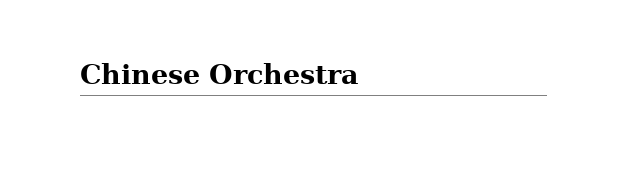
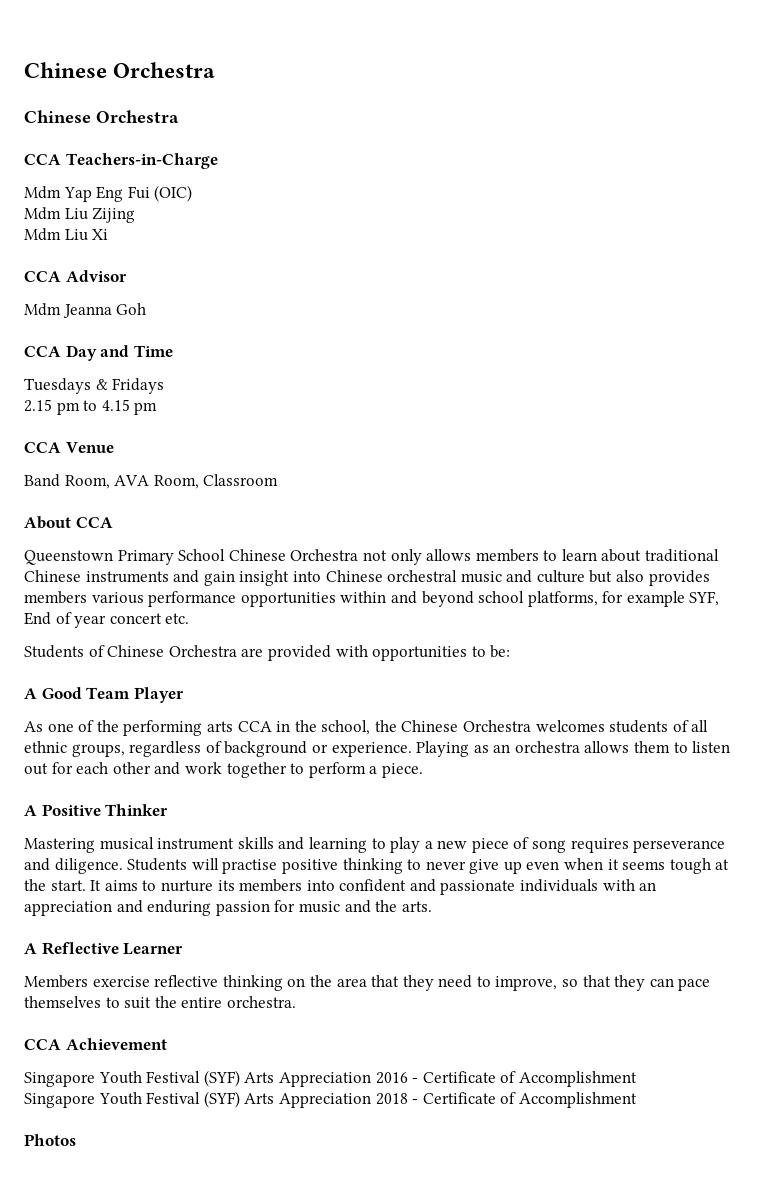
[80,63,359,84] Chinese Orchestra -> [24,62,216,78] [24,110,179,123] [24,153,218,169] [24,185,193,202] [24,207,136,223] [24,228,109,241] [24,270,127,282] [24,303,147,318] [24,345,173,361] [24,378,165,394] [24,399,158,415] [24,442,114,453] [24,474,279,489] [24,516,113,529] [24,549,720,565] [24,570,710,586] [24,591,720,607] [24,612,190,628] [24,645,511,661] [24,687,184,703] [24,720,709,736] [24,741,731,757] [24,762,423,778] [24,804,169,816] [24,837,726,853] [24,858,730,874] [24,879,657,895] [24,900,432,916] [24,942,184,955] [24,975,711,991] [24,996,296,1009] [24,1038,167,1050] [24,1070,637,1087] [24,1091,637,1108] [24,1134,76,1146] Chinese Orchestra // Chinese Orchestra // CCA Teachers-in-Charge // Mdm Yap Eng Fui (OIC) // Mdm Liu Zijing // Mdm Liu Xi // CCA Advisor // Mdm Jeanna Goh // CCA Day and Time // Tuesdays & Fridays // 2.15 pm to 4.15 pm // CCA Venue // Band Room, AVA Room, Classroom // About CCA // Queenstown Primary School Chinese Orchestra not only allows members to learn about traditional Chinese instruments and gain insight into Chinese orchestral music and culture but also provides members various performance opportunities within and beyond school platforms, for example SYF, End of year concert etc. // Students of Chinese Orchestra are provided with opportunities to be: // A Good Team Player // As one of the performing arts CCA in the school, the Chinese Orchestra welcomes students of all ethnic groups, regardless of background or experience. Playing as an orchestra allows them to listen out for each other and work together to perform a piece. // A Positive Thinker // Mastering musical instrument skills and learning to play a new piece of song requires perseverance and diligence. Students will practise positive thinking to never give up even when it seems tough at the start. It aims to nurture its members into confident and passionate individuals with an appreciation and enduring passion for music and the arts. // A Reflective Learner // Members exercise reflective thinking on the area that they need to improve, so that they can pace themselves to suit the entire orchestra. // CCA Achievement // Singapore Youth Festival (SYF) Arts Appreciation 2016 - Certificate of Accomplishment // Singapore Youth Festival (SYF) Arts Appreciation 2018 - Certificate of Accomplishment // Photos

